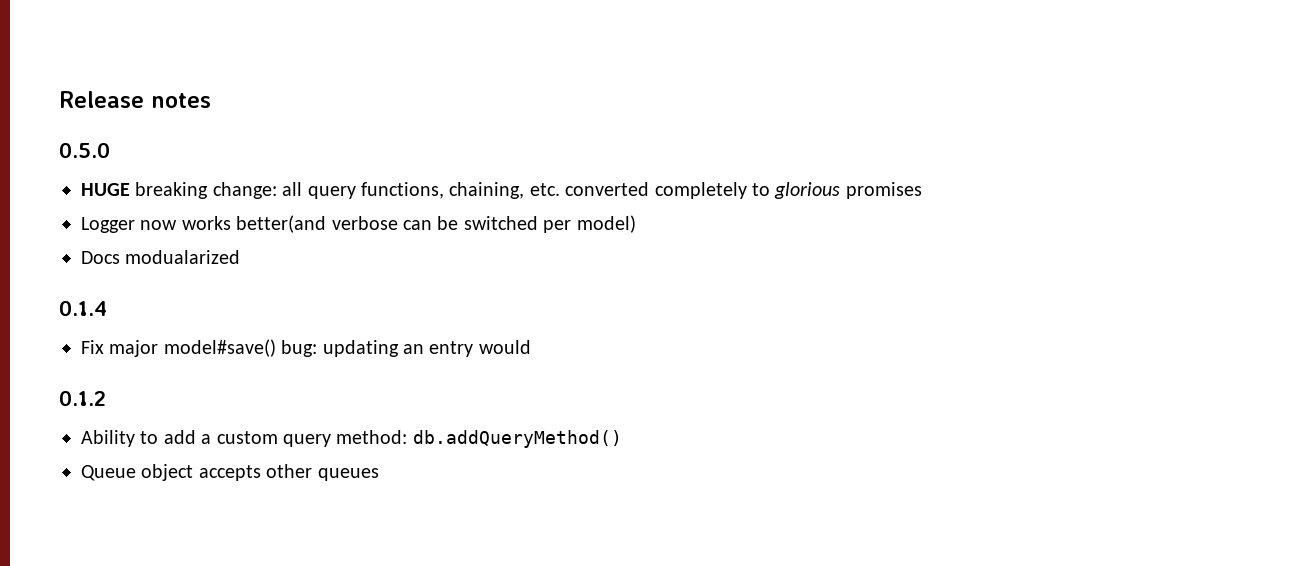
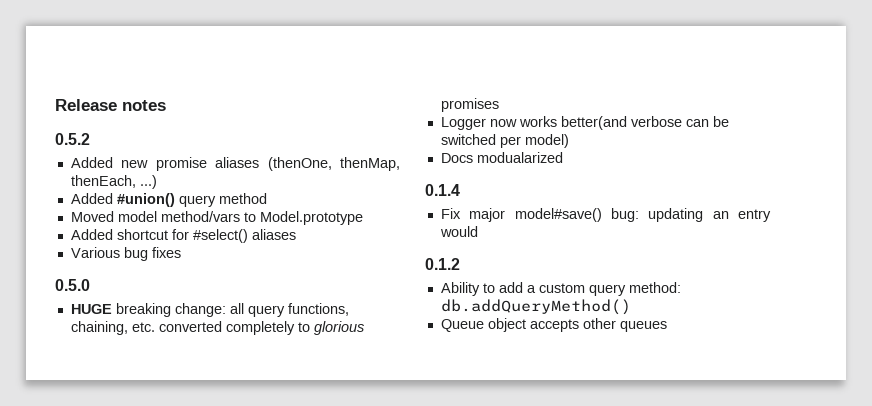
(211, 100) none -> [55,133,90,145] [70,157,400,171] [70,175,157,189] [70,193,267,207] [70,211,363,225] [70,229,296,243] [70,247,181,261] // 0.5.2 // Added new promise aliases (thenOne, thenMap, thenEach, ...) // Added #union() query method // Moved model method/vars to Model.prototype // Added shortcut for #select() aliases // Various bug fixes

